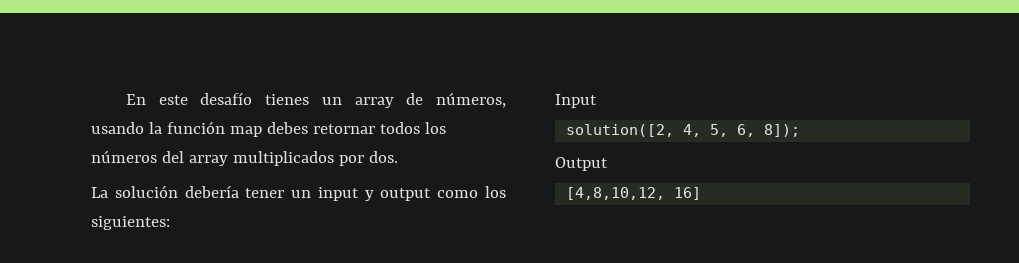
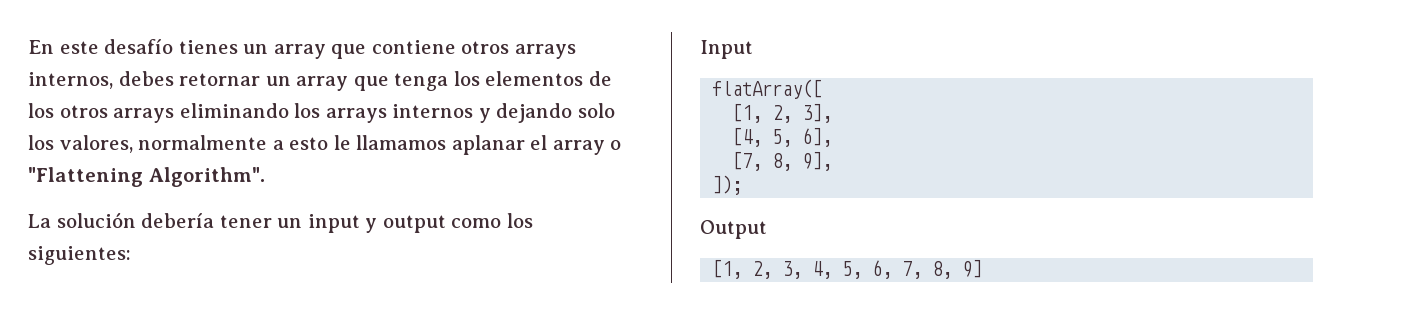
[406,92,507,108] [91,121,446,137] [91,150,398,166] de números, usando la función map debes retornar todos los números del array multiplicados por dos. -> [331,40,576,59] [28,71,612,91] [28,103,615,123] [28,135,622,155] [28,167,265,187] que contiene otros arrays internos, debes retornar un array que tenga los elementos de los otros arrays eliminando los arrays internos y dejando solo los valores, normalmente a esto le llamamos aplanar el array o "Flattening Algorithm".
[566,124,801,137] [555,157,608,171] [566,187,702,200] solution([2, 4, 5, 6, 8]); // Output // [4,8,10,12, 16] -> [712,79,823,99] [732,103,833,123] [732,127,833,147] [732,151,833,171] [712,175,743,195] [700,220,767,239] [712,259,983,279] flatArray([ // [1, 2, 3], // [4, 5, 6], // [7, 8, 9], // ]); // Output // [1, 2, 3, 4, 5, 6, 7, 8, 9]

